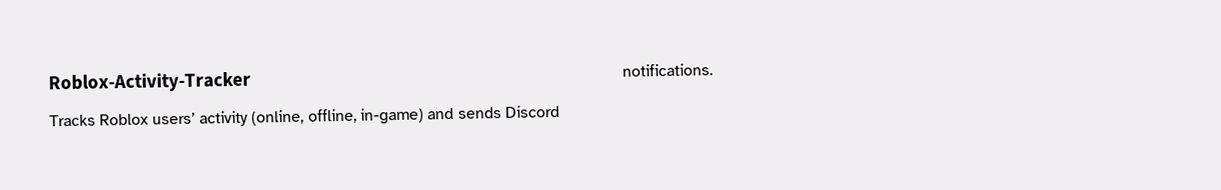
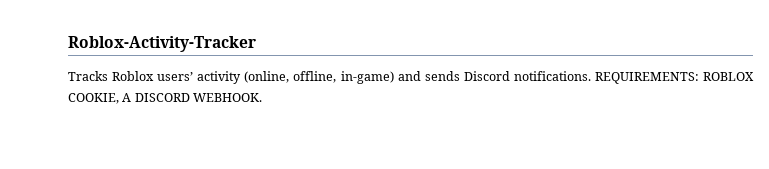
(713, 70) none -> [594,72,754,84] [68,93,263,104] REQUIREMENTS: ROBLOX COOKIE, A DISCORD WEBHOOK.

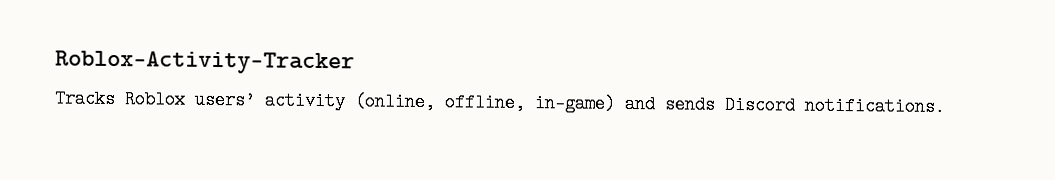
[594,72,754,84] [68,93,263,104] REQUIREMENTS: ROBLOX COOKIE, A DISCORD WEBHOOK. -> (945, 106) none

